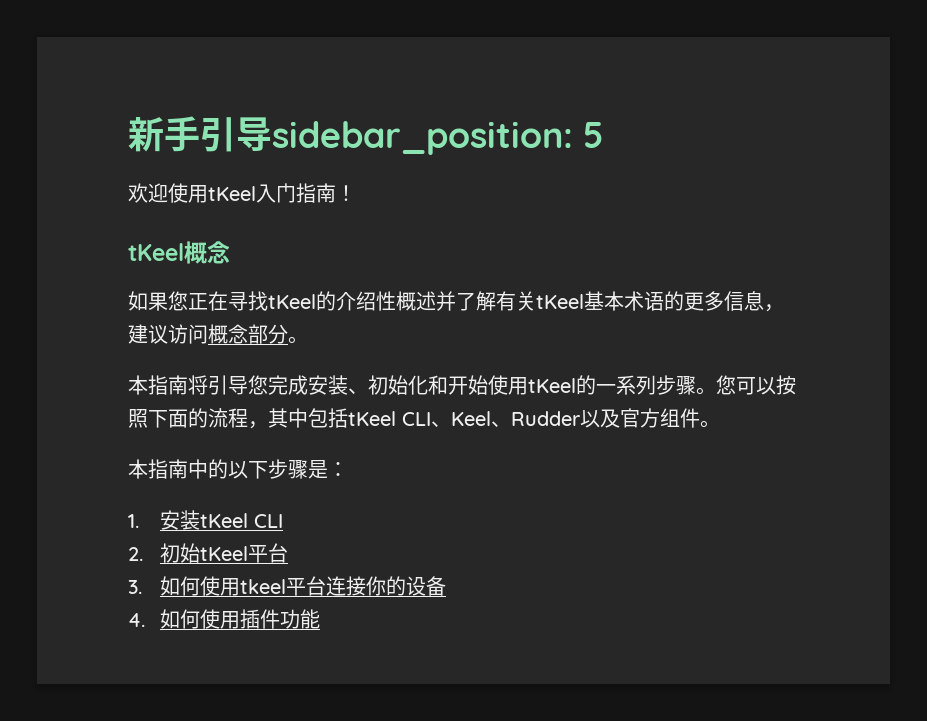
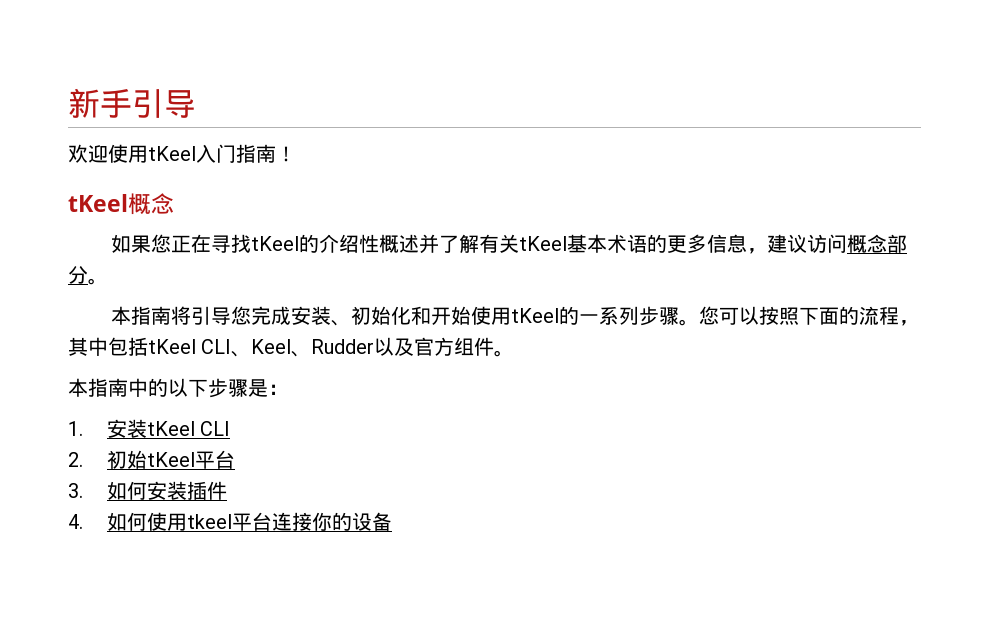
[272,121,604,155] sidebar_position: 5 -> (196, 104) none
(201, 586) none -> [147,481,228,500] [68,512,148,531] 安装插件 // 4.如何
[128,609,321,629] // 4.如何使用插件功能 -> (393, 521) none

